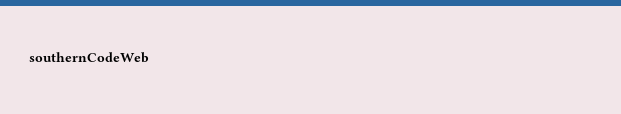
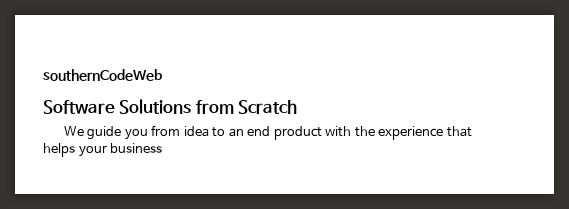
(149, 57) none -> [43,99,298,114] [63,125,472,140] [43,143,163,157] // Software Solutions from Scratch // We guide you from idea to an end product with the experience that helps your business

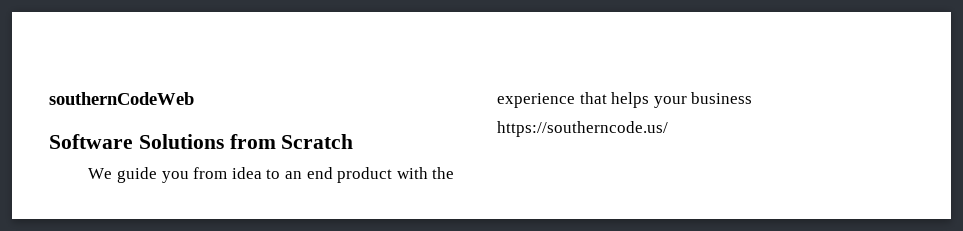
(163, 148) none -> [497,121,668,137] // https://southerncode.us/

